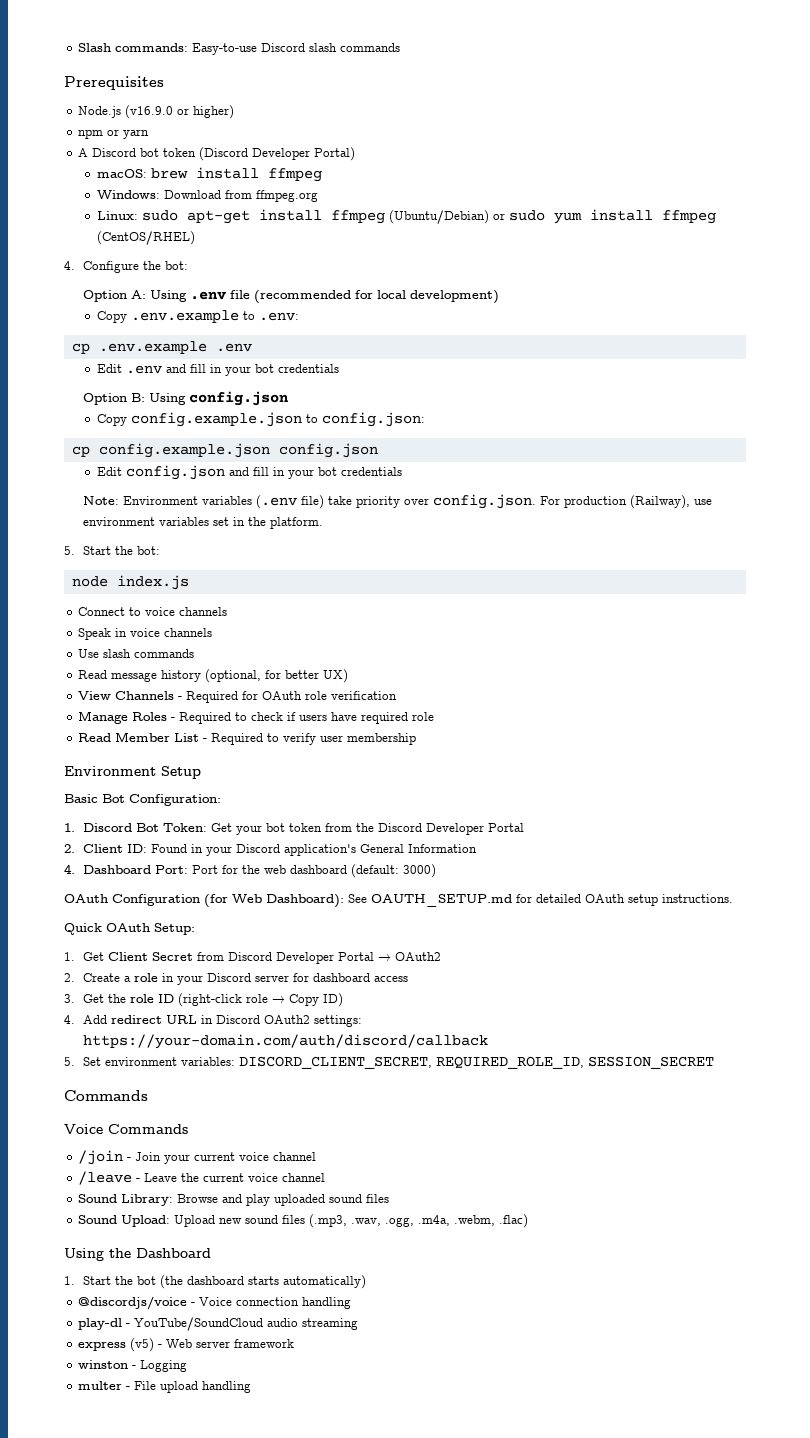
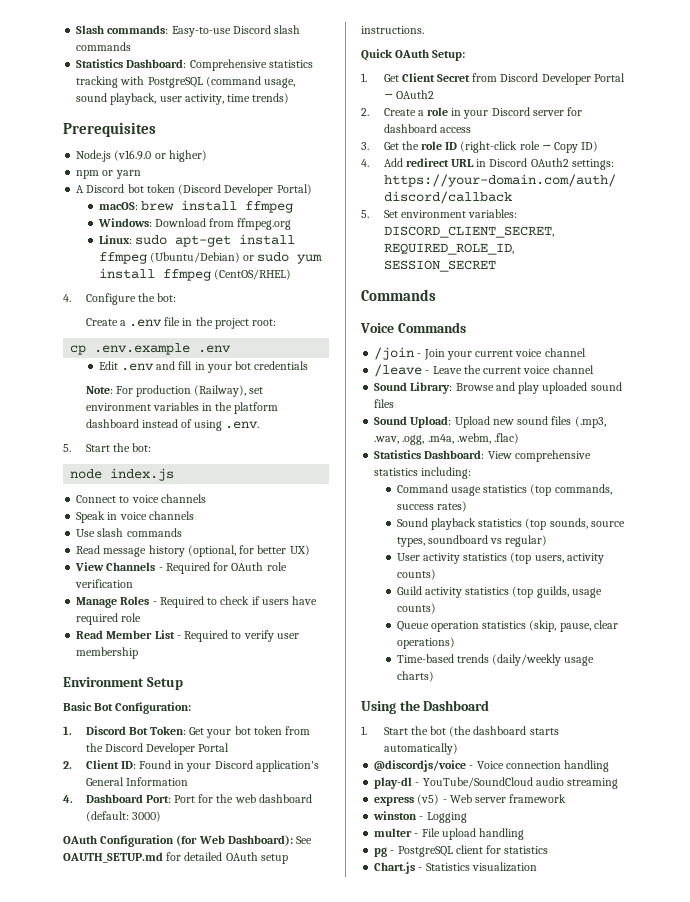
(401, 47) none -> [76,59,313,71] [76,76,296,88] [76,93,290,105] // Statistics Dashboard: Comprehensive statistics tracking with PostgreSQL (command usage, sound playback, user activity, time trends)
[82,290,499,304] [96,310,299,323] Option A: Using .env file (recommended for local development) // Copy .env.example to .env: -> [85,317,277,329] Create a .env file in the project root:
[82,391,289,406] [96,412,425,427] [71,443,378,458] [96,465,402,480] [82,494,536,509] Option B: Using config.json // Copy config.example.json to config.json: // cp config.example.json config.json // Edit config.json and fill in your bot credentials // Note: Environment variables (.env file) take priority over config.json. -> [85,386,113,394] Note:
[693,499,712,505] use -> [249,387,264,394] set
[212,517,323,529] set in the platform. -> [201,402,279,414] [85,419,260,431] in the platform dashboard instead of using .env.
(529, 1221) none -> [374,450,591,462] [374,467,472,479] [396,484,612,496] [396,501,467,512] [396,518,625,530] [396,535,548,547] [396,552,604,564] [396,569,436,580] [396,586,602,598] [396,603,436,614] [396,620,618,632] [396,637,455,649] [396,654,595,666] [396,671,434,682] // Statistics Dashboard: View comprehensive statistics including: // Command usage statistics (top commands, success rates) // Sound playback statistics (top sounds, source types, soundboard vs regular) // User activity statistics (top users, activity counts) // Guild activity statistics (top guilds, usage counts) // Queue operation statistics (skip, pause, clear operations) // Time-based trends (daily/weekly usage charts)
(252, 1387) none -> [374,845,549,857] [374,862,537,874] // pg - PostgreSQL client for statistics // Chart.js - Statistics visualization

